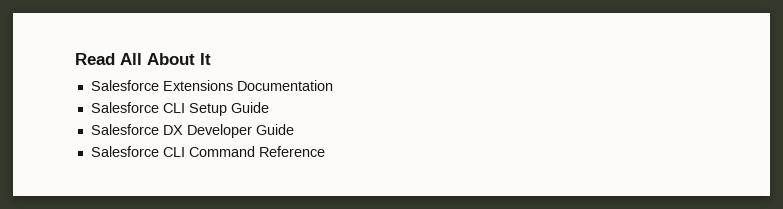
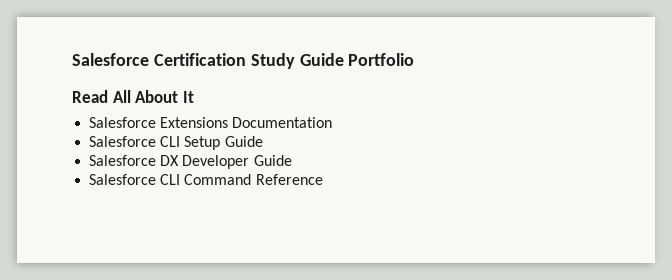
(75, 59) none -> [72,53,415,69] Salesforce Certification Study Guide Portfolio //

